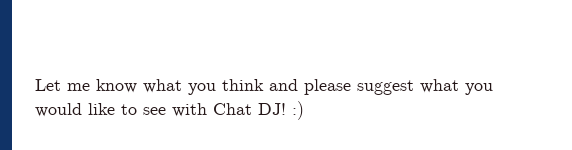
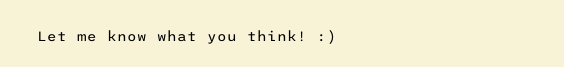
[222,79,493,95] [35,103,286,117] think and please suggest what you would like to see with Chat DJ! -> [247,30,307,42] think!

